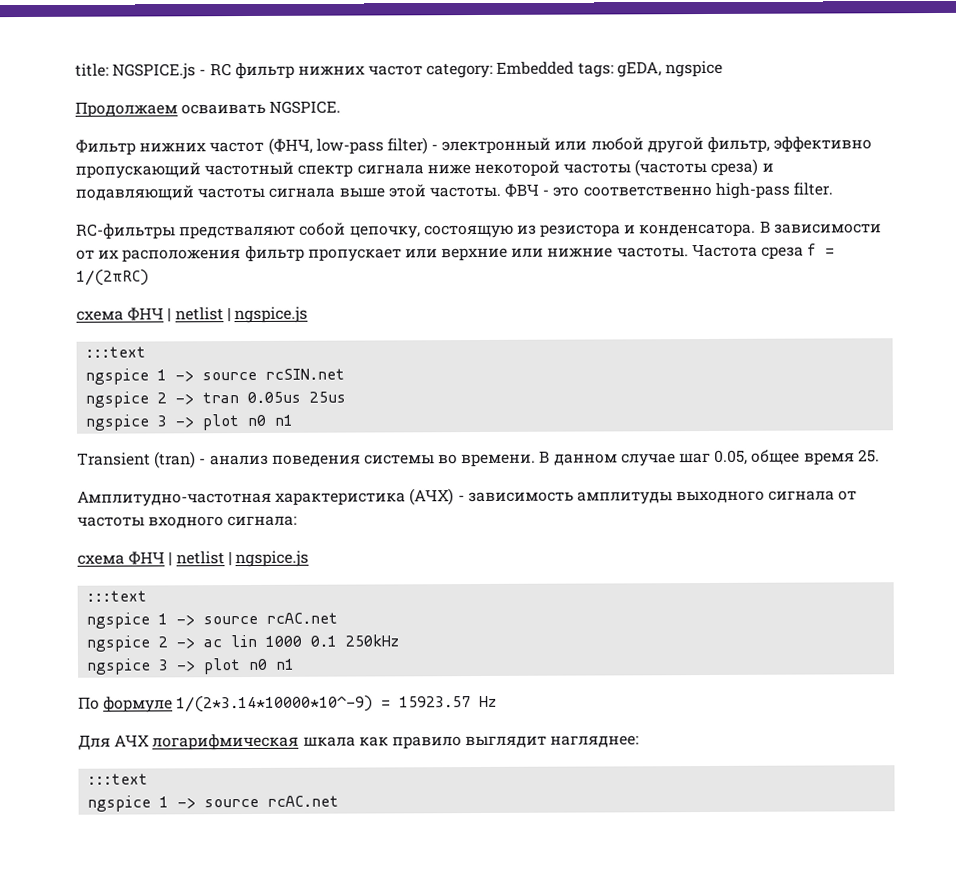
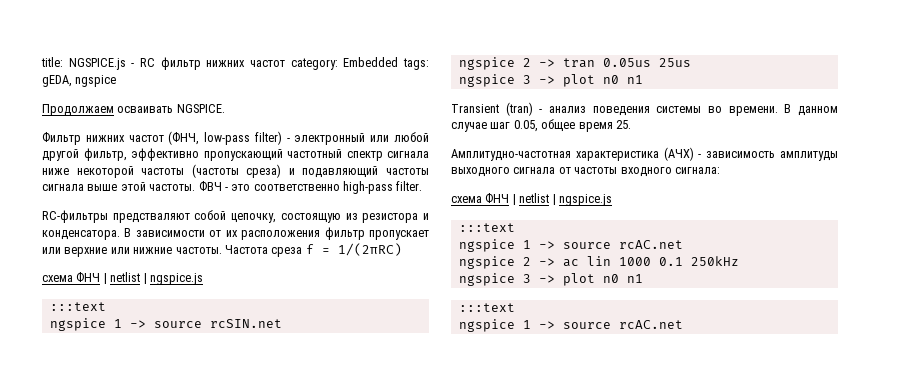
[78,695,498,713] [78,733,640,751] // По формуле 1/(2*3.14*10000*10^-9) = 15923.57 Hz // Для АЧХ логарифмическая шкала как правило выглядит нагляднее: -> (643, 278) none

